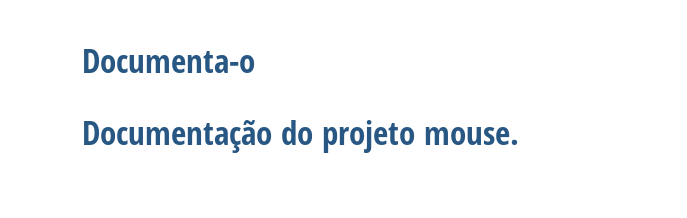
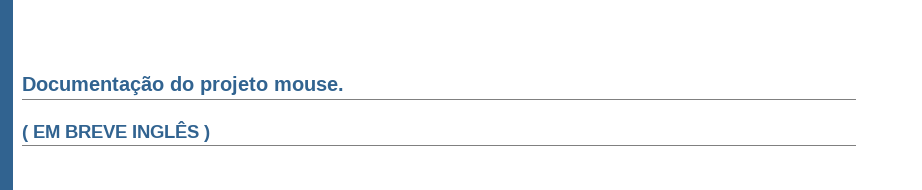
[82,49,255,73] Documenta-o // -> (22, 86) none
(519, 136) none -> [22,121,210,142] // ( EM BREVE INGLÊS )

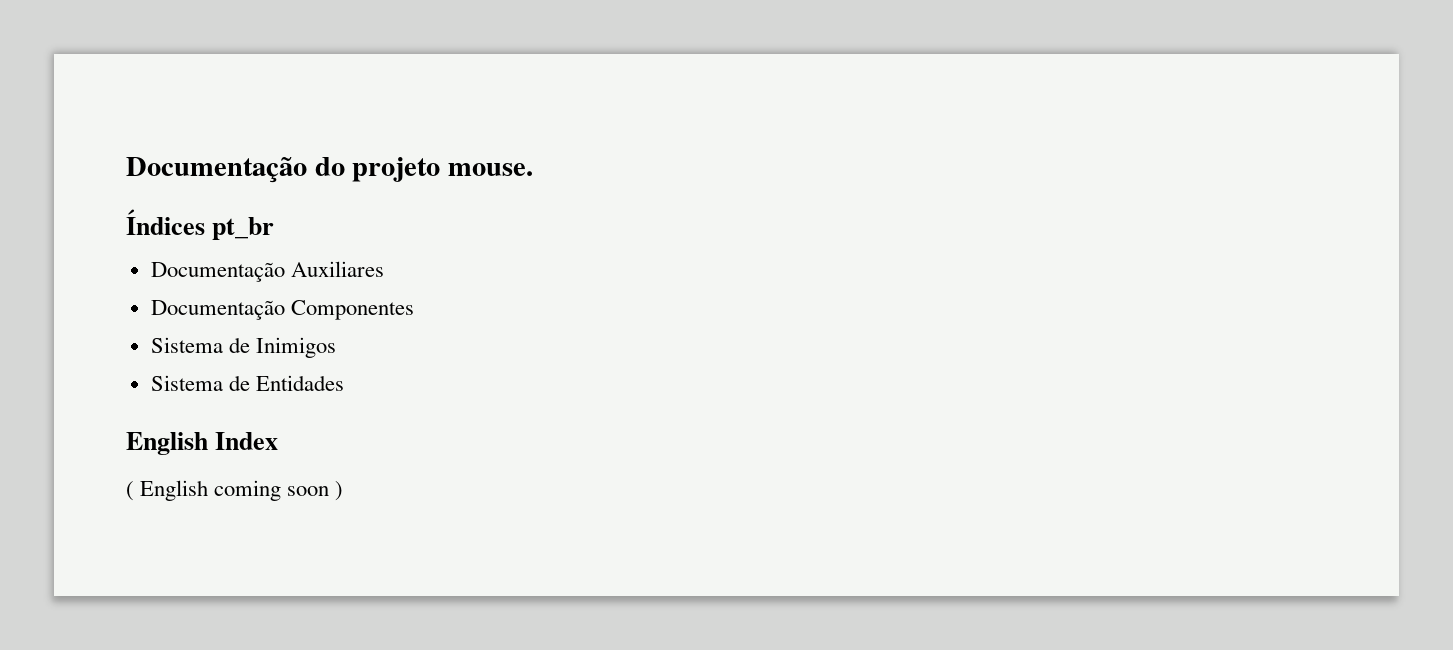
[22,121,199,142] ( EM BREVE INGLÊS -> [126,209,275,240] [150,261,384,282] [150,300,414,320] [150,337,336,358] [150,375,344,391] [126,432,279,455] [126,480,330,501] Índices pt_br // Documentação Auxiliares // Documentação Componentes // Sistema de Inimigos // Sistema de Entidades // English Index // ( English coming soon

